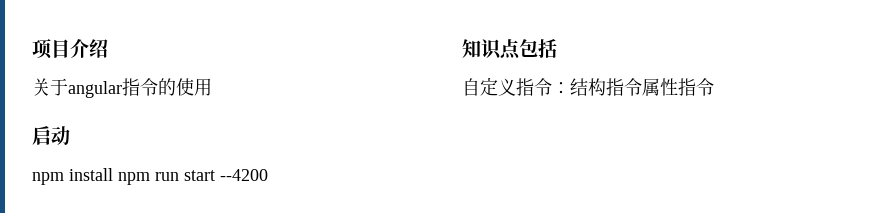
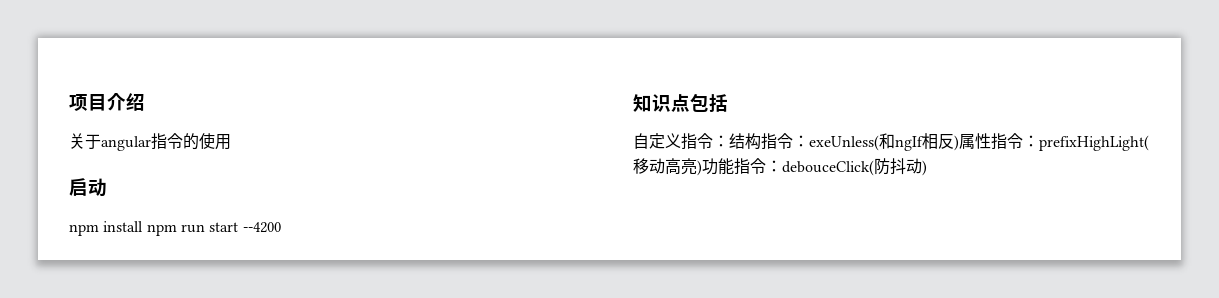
[642,78,714,96] 属性指令 -> [793,133,1149,151] [633,158,927,176] ：exeUnless(和ngIf相反)属性指令：prefixHighLight(移动高亮)功能指令：debouceClick(防抖动)

